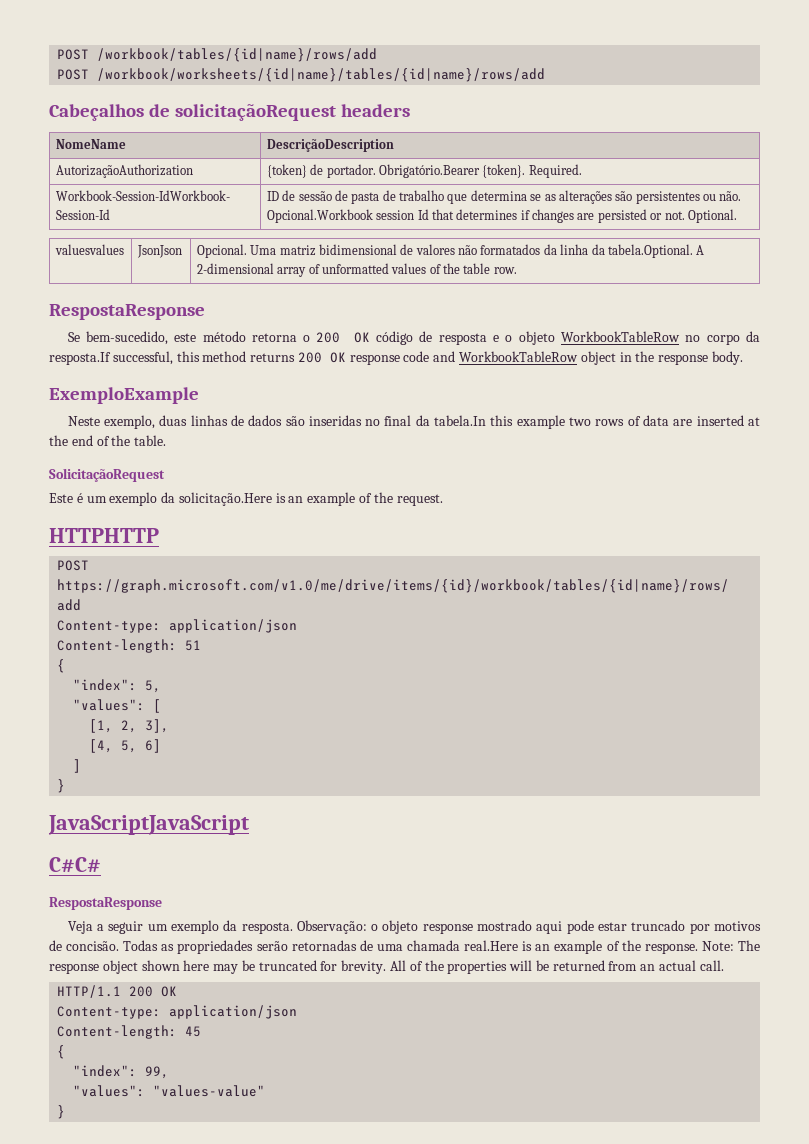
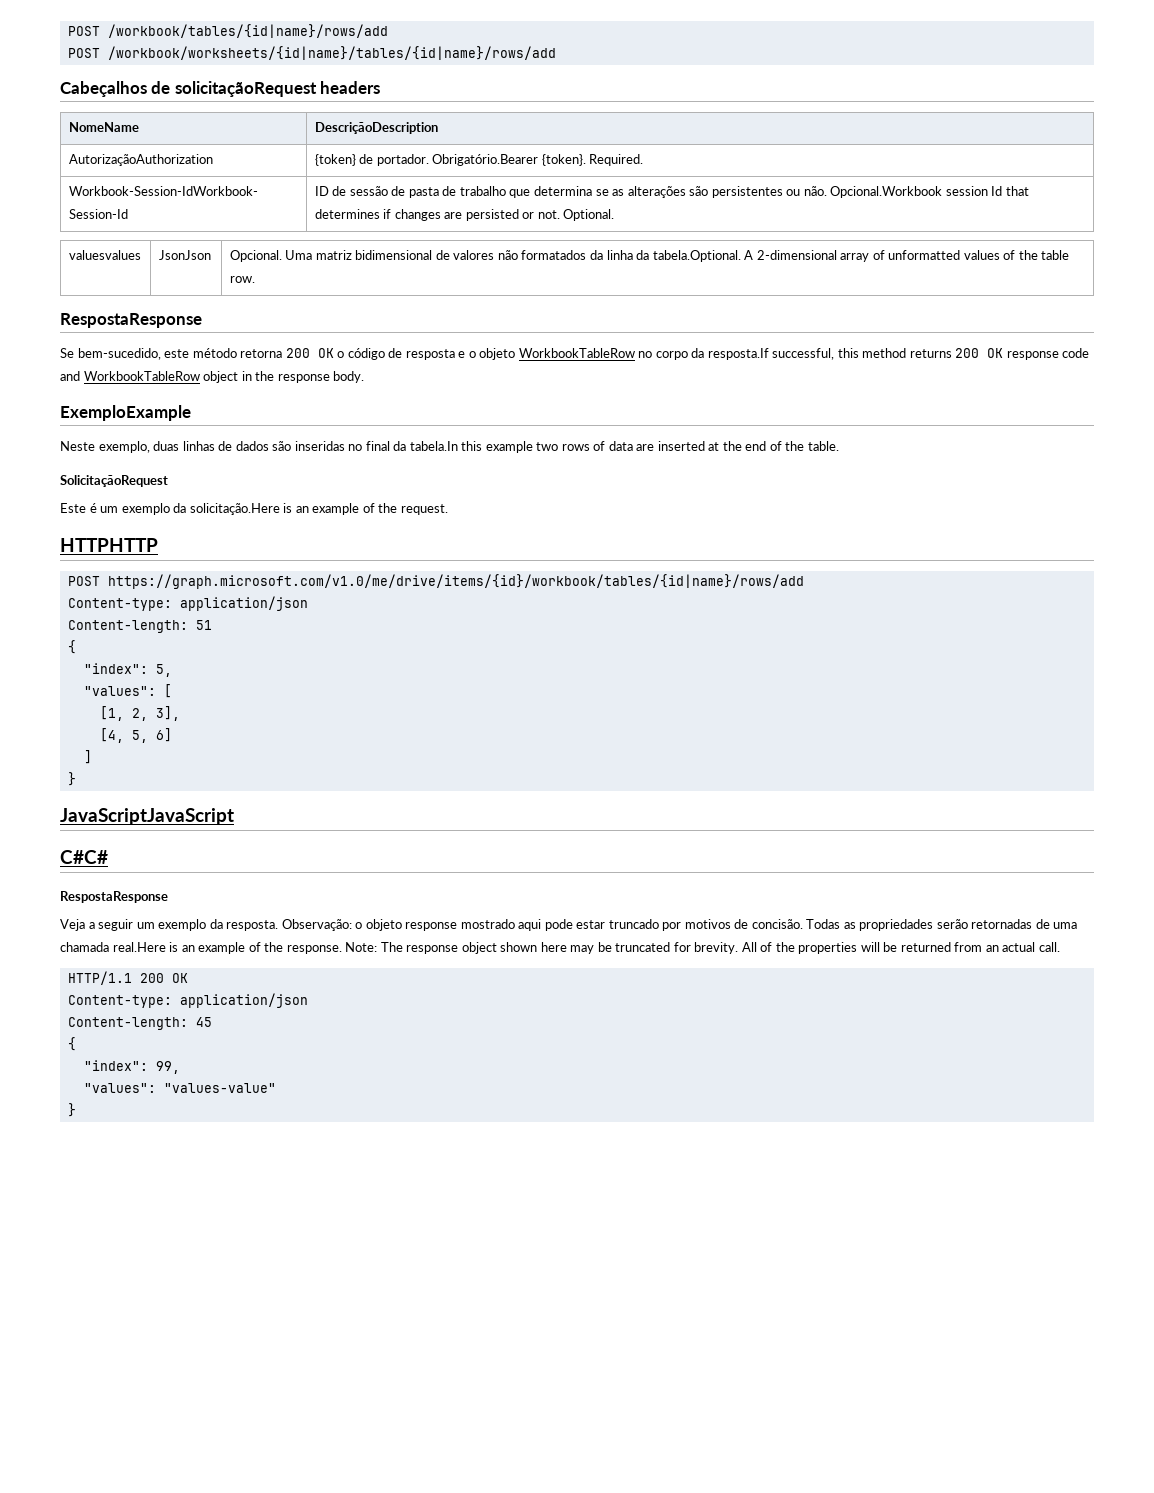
[303,332,370,343] o 200 OK -> [285,348,345,358] 200 OK o

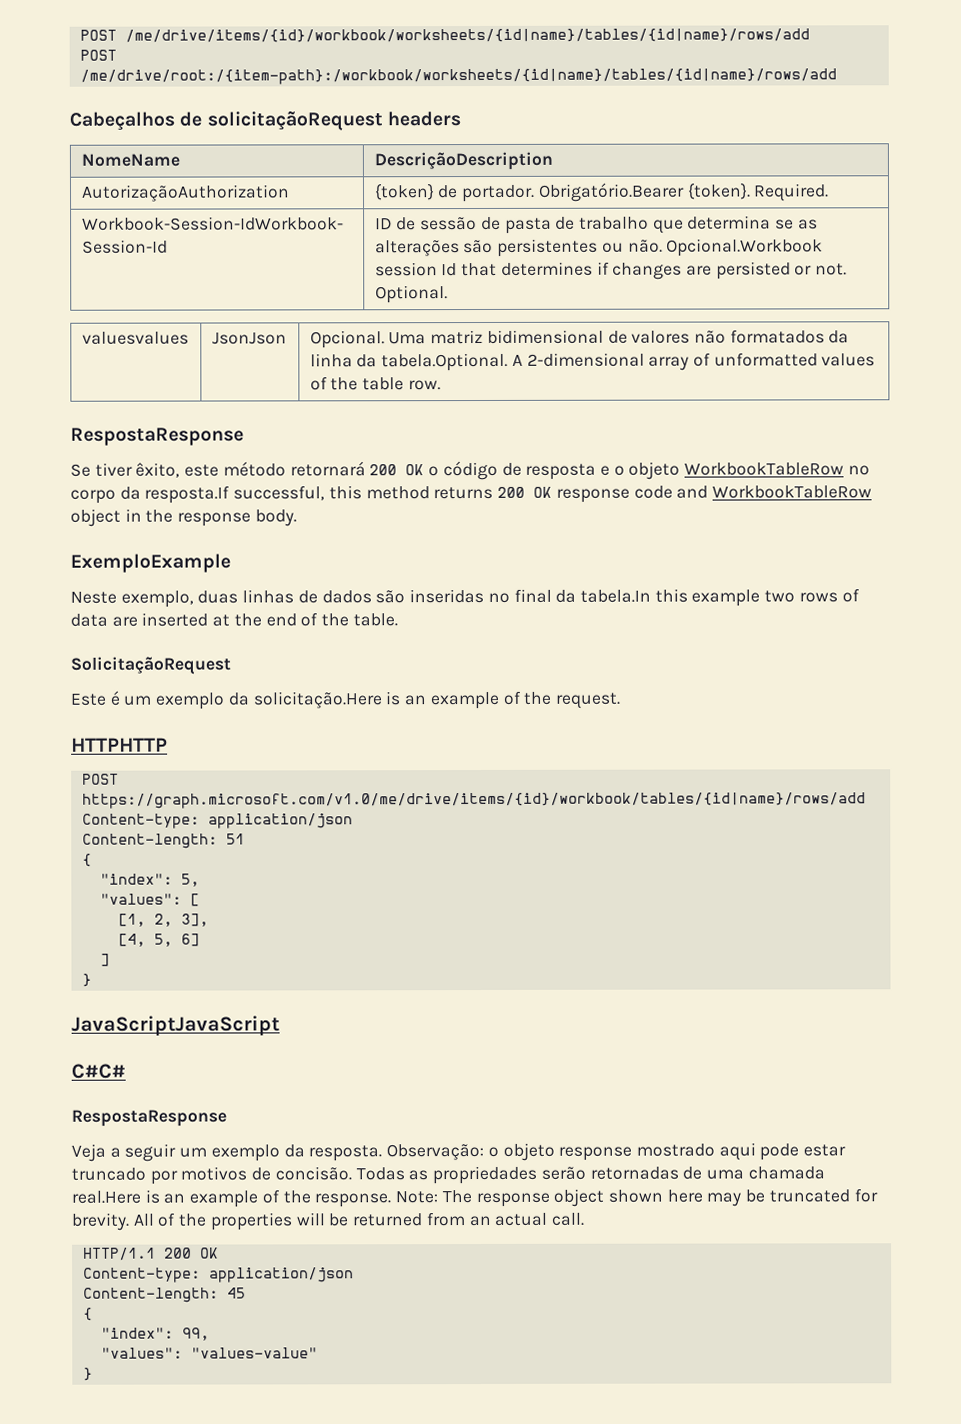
[67,24,388,38] [67,46,556,60] POST /workbook/tables/{id|name}/rows/add // POST /workbook/worksheets/{id|name}/tables/{id|name}/rows/add -> [79,28,810,43] [79,49,117,61] [79,68,837,85] POST /me/drive/items/{id}/workbook/worksheets/{id|name}/tables/{id|name}/rows/add // POST /me/drive/root:/{item-path}:/workbook/worksheets/{id|name}/tables/{id|name}/rows/add
[77,348,161,360] bem-sucedido, -> [94,462,181,478] tiver êxito,
[240,349,283,358] retorna -> [289,461,366,477] retornará

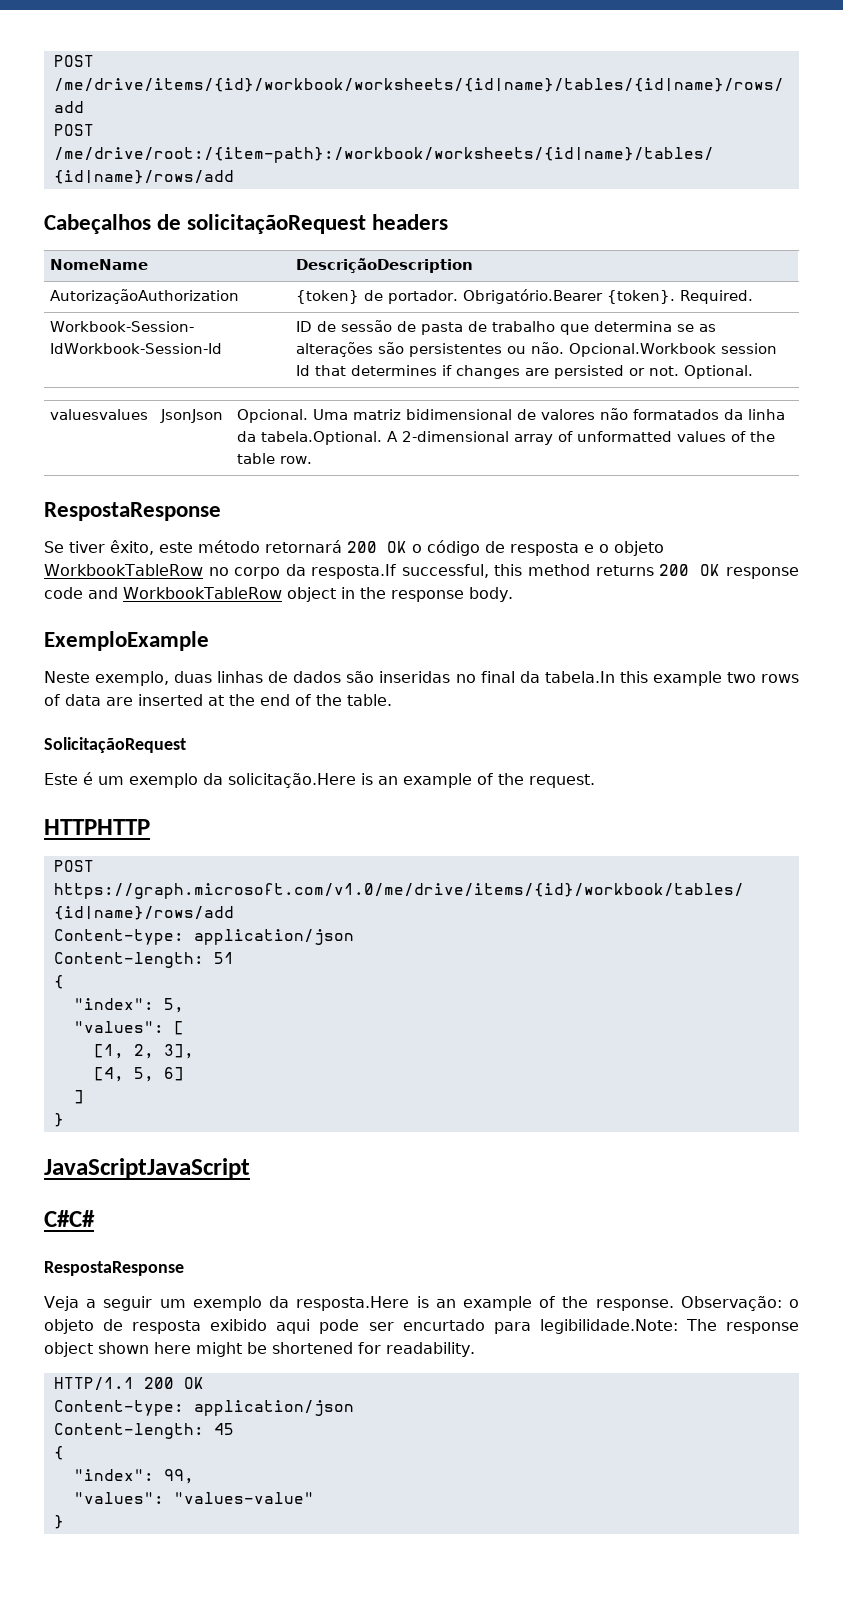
[308,1142,847,1162] [71,1165,825,1185] [71,1190,141,1204] resposta. Observação: o objeto response mostrado aqui pode estar truncado por motivos de concisão. Todas as propriedades serão retornadas de uma chamada real.Here -> [296,1296,410,1311] resposta.Here
[395,1191,439,1204] Note: -> [680,1296,800,1311] [44,1319,678,1334] Observação: o objeto de resposta exibido aqui pode ser encurtado para legibilidade.Note:
[706,1188,878,1207] [71,1212,584,1231] may be truncated for brevity. All of the properties will be returned from an actual call. -> [196,1342,475,1357] might be shortened for readability.

